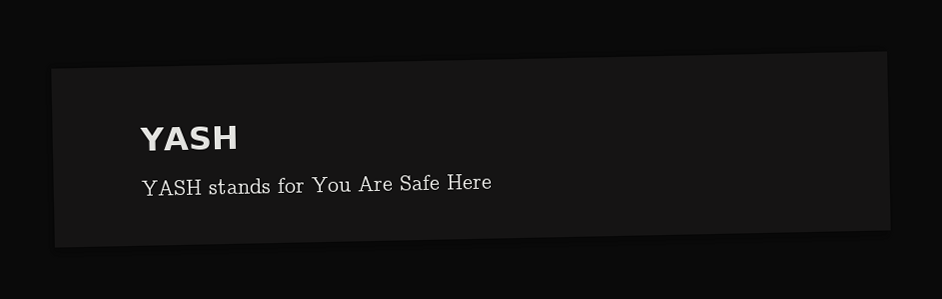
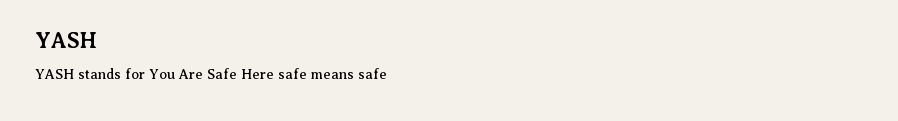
(492, 181) none -> [278,68,387,79] safe means safe

